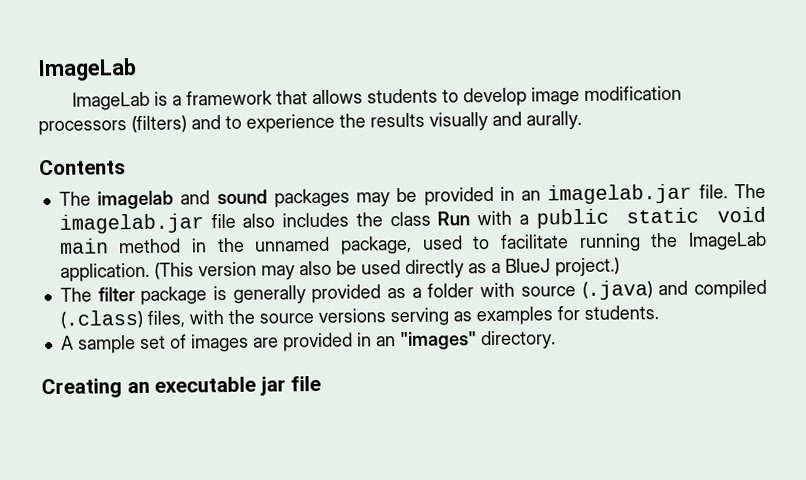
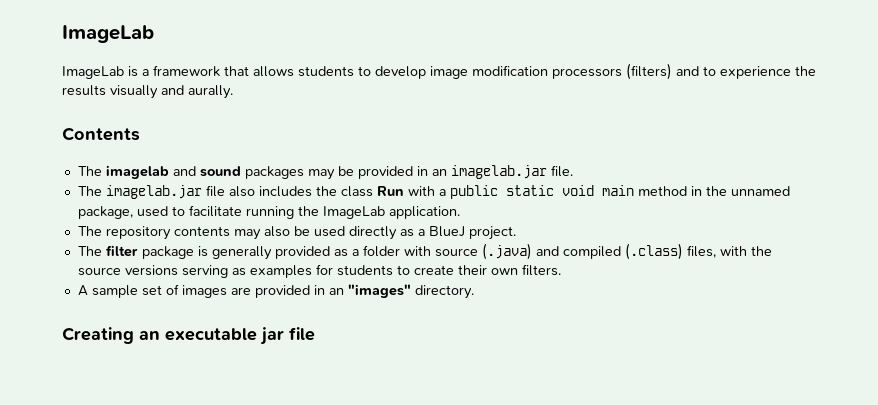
(728, 191) none -> (573, 171) //
[153,261,257,280] (This version -> [77,226,230,240] // The repository contents
[554,257,620,277] project.) -> [468,226,516,240] project.
[583,305,659,320] students. -> [336,264,561,276] students to create their own filters.

